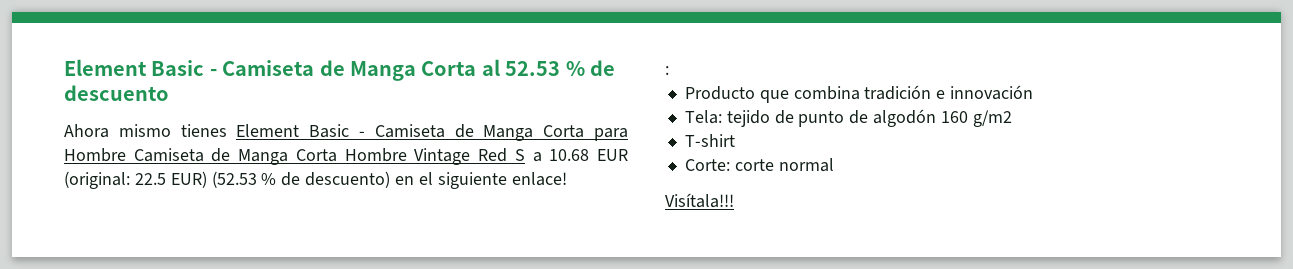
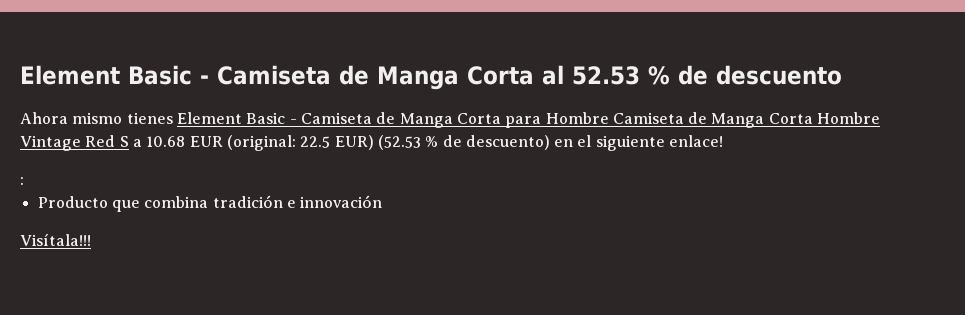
[684,109,1012,127] [684,134,735,147] [684,158,834,172] // Tela: tejido de punto de algodón 160 g/m2 // T-shirt // Corte: corte normal -> (383, 201) none

